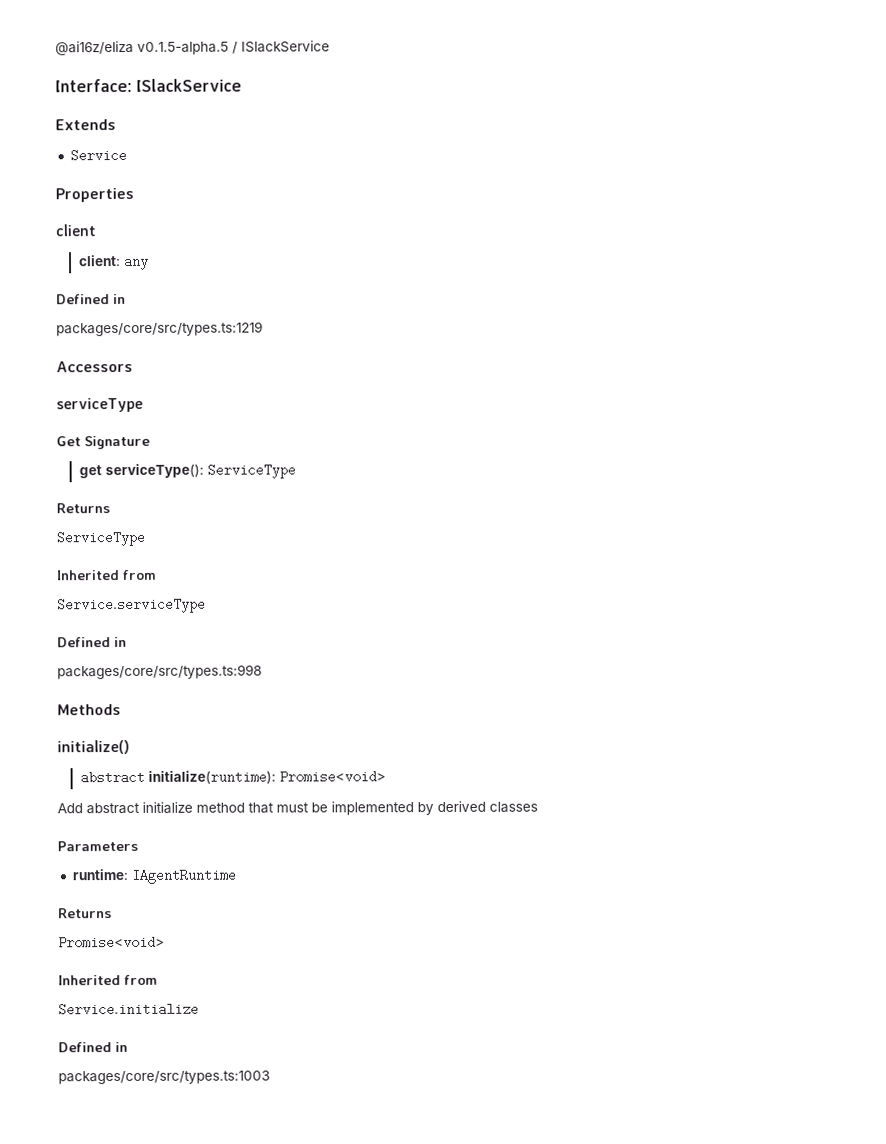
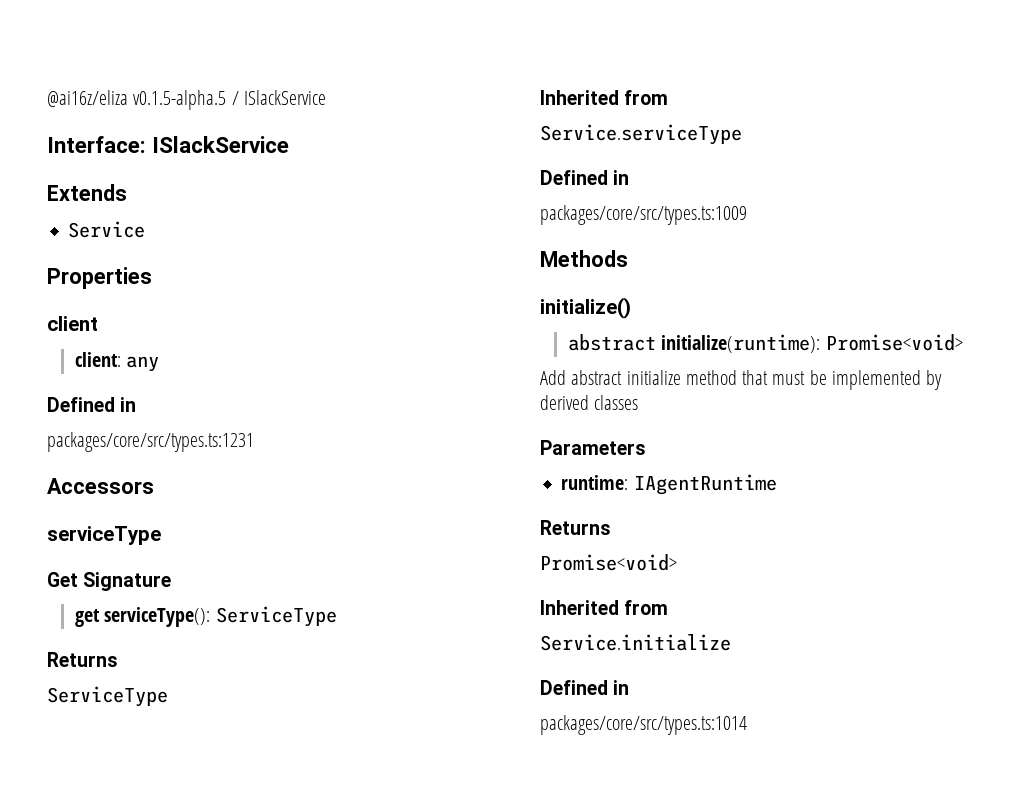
[56,321,263,337] packages/core/src/types.ts:1219 -> [47,432,254,452] packages/core/src/types.ts:1231
[57,664,262,680] packages/core/src/types.ts:998 -> [540,205,747,225] packages/core/src/types.ts:1009
[58,1070,270,1085] packages/core/src/types.ts:1003 -> [540,715,747,735] packages/core/src/types.ts:1014

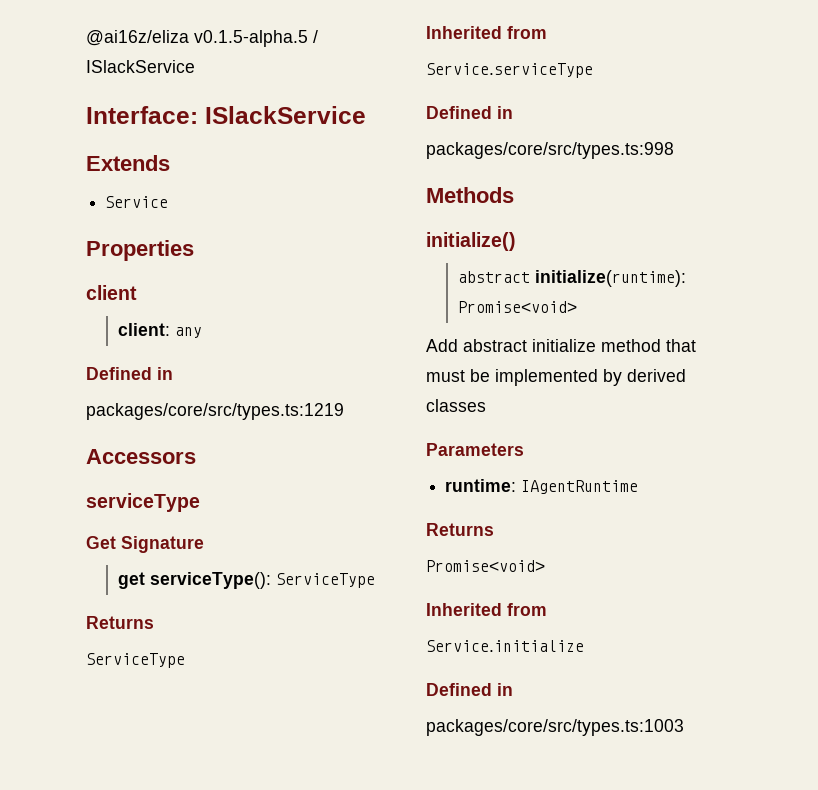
[47,432,254,452] packages/core/src/types.ts:1231 -> [86,403,344,420] packages/core/src/types.ts:1219
[540,205,747,225] packages/core/src/types.ts:1009 -> [426,142,674,159] packages/core/src/types.ts:998
[540,715,747,735] packages/core/src/types.ts:1014 -> [426,719,684,736] packages/core/src/types.ts:1003

